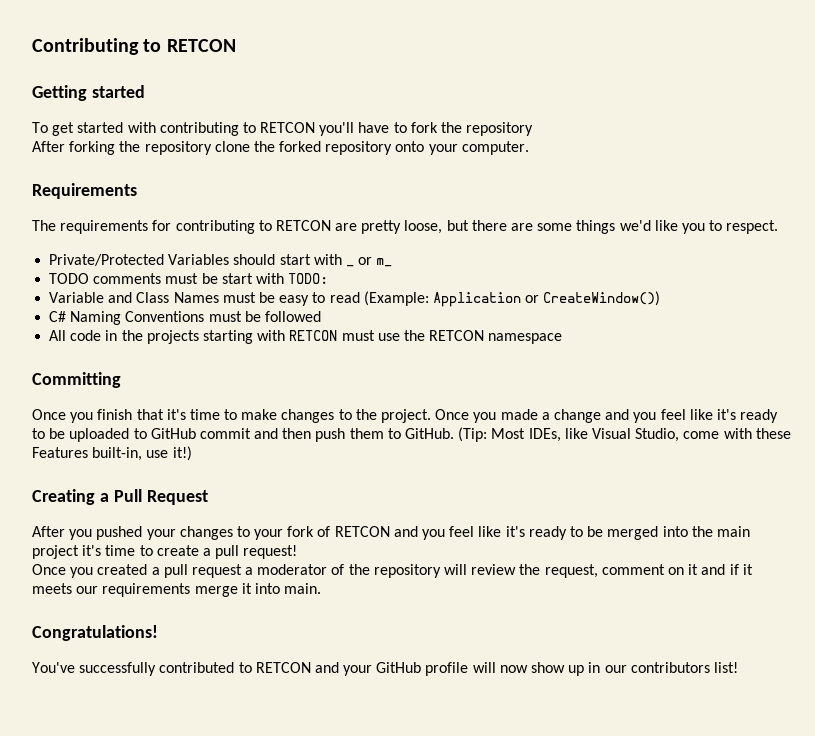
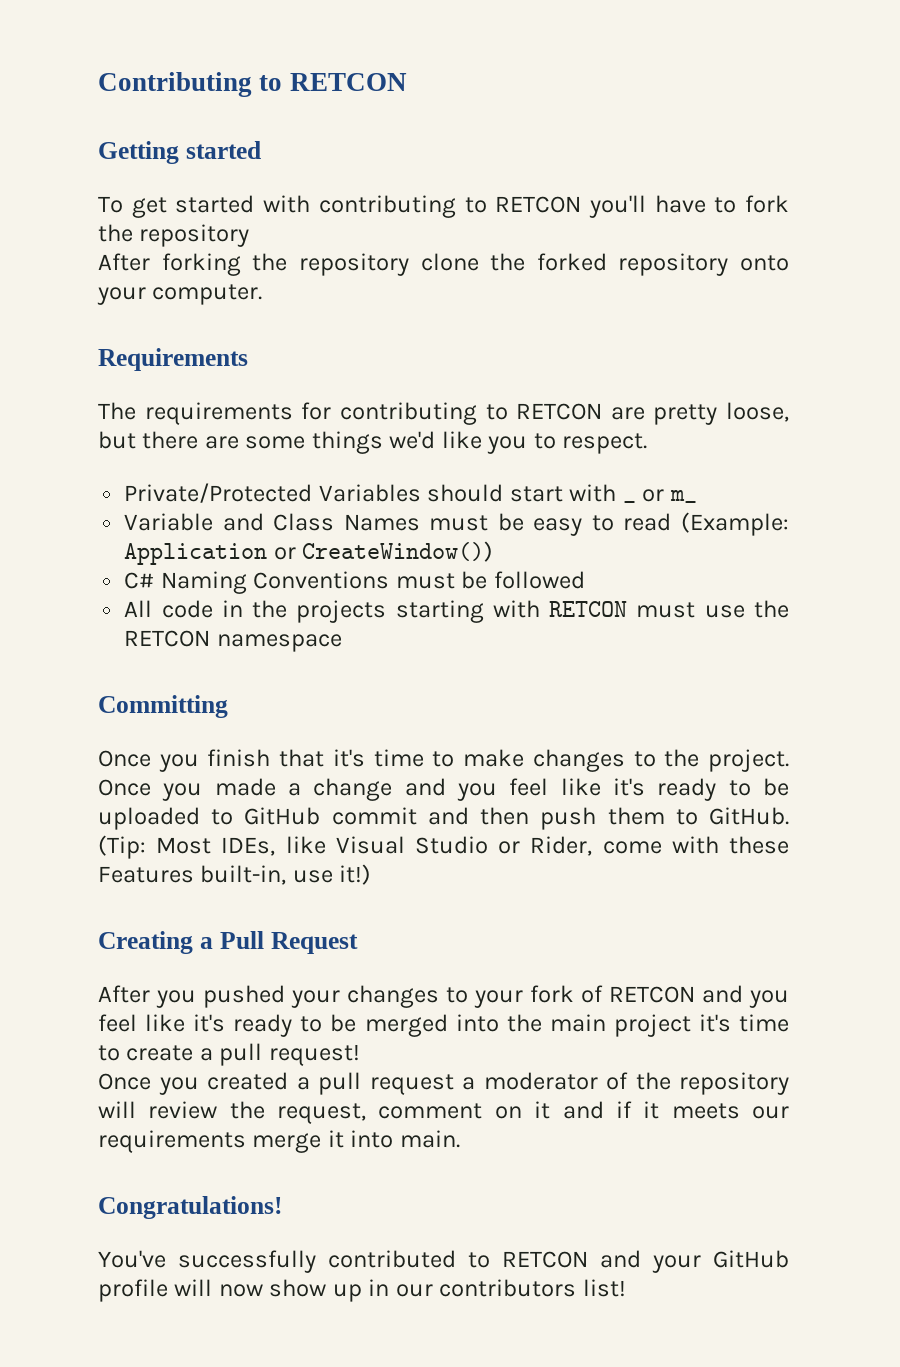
[49,273,329,284] // TODO comments must be start with TODO: -> (697, 496) none
[635,428,680,442] Studio, -> [414,836,593,856] Studio or Rider,

